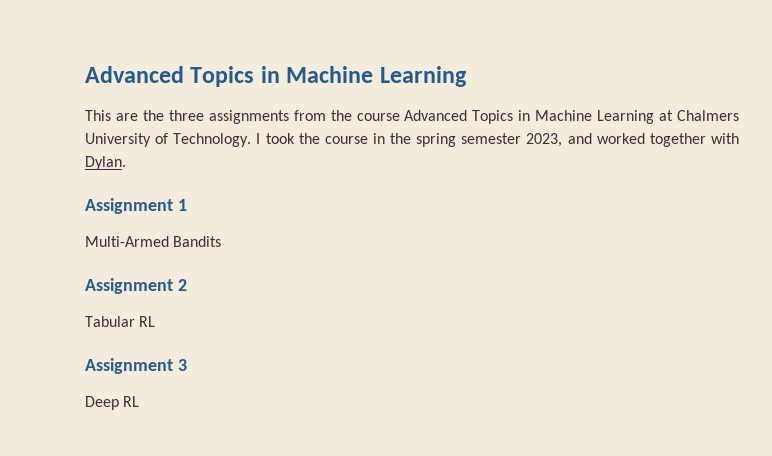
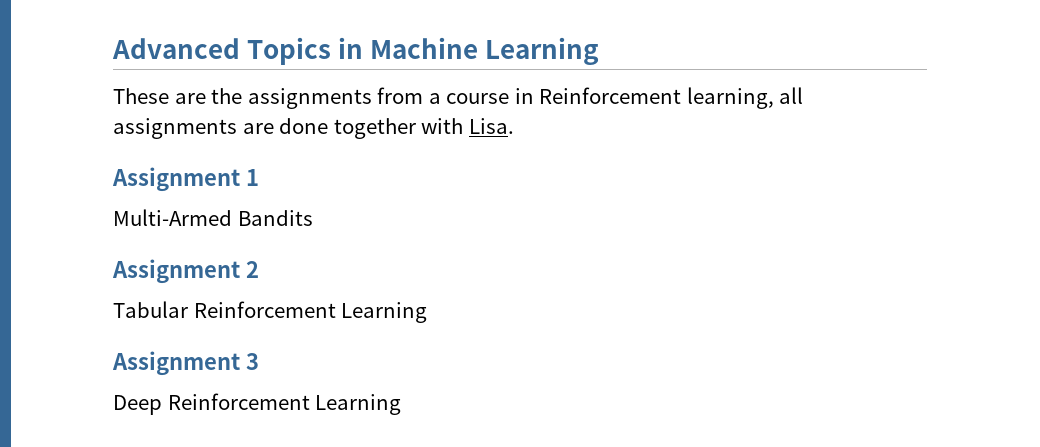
[85,110,111,121] This -> [113,88,169,104] These
[168,110,204,121] three -> (243, 96) none
[330,110,740,124] [85,133,645,147] the course Advanced Topics in Machine Learning at Chalmers University of Technology. I took the course in the spring semester 2023, and worked -> [428,87,804,109] [113,118,329,139] a course in Reinforcement learning, all assignments are done
[85,156,126,170] Dylan. -> [468,118,514,134] Lisa.
[139,316,156,327] RL -> [193,301,428,323] Reinforcement Learning
[123,396,140,407] RL -> [167,393,402,415] Reinforcement Learning

